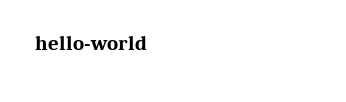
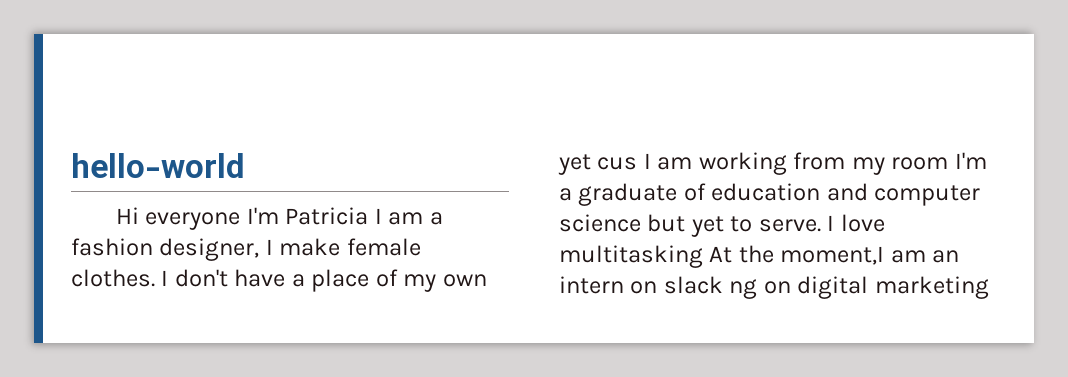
(147, 42) none -> [115,207,443,230] [71,238,421,261] [71,269,487,292] [558,152,987,175] [559,183,981,206] [559,214,885,237] [559,245,960,268] [559,276,989,299] // Hi everyone I'm Patricia I am a fashion designer, I make female clothes. I don't have a place of my own yet cus I am working from my room I'm a graduate of education and computer science but yet to serve. I love multitasking At the moment,I am an intern on slack ng on digital marketing

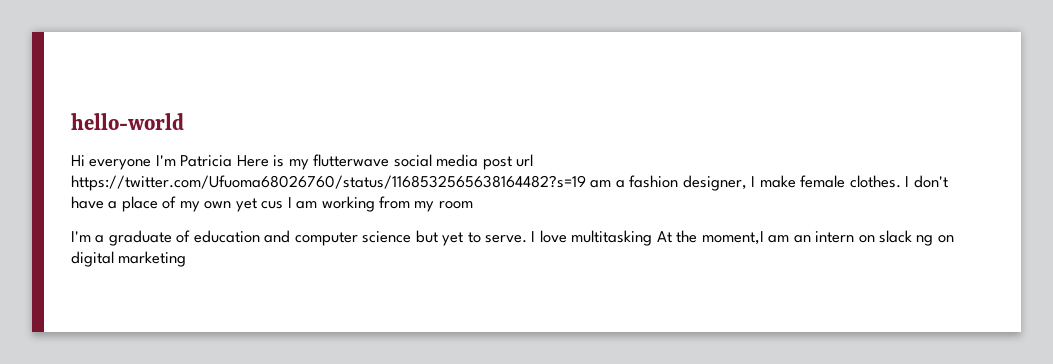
[374,208,382,224] I -> [236,154,534,170] [71,175,586,191] Here is my flutterwave social media post url https://twitter.com/Ufuoma68026760/status/1168532565638164482?s=19
(949, 163) none -> (473, 205) //

